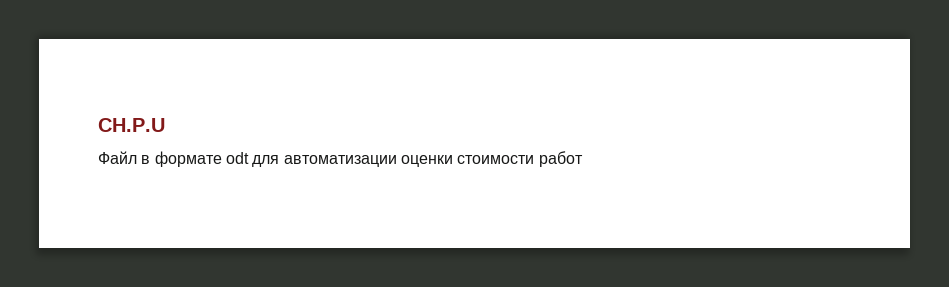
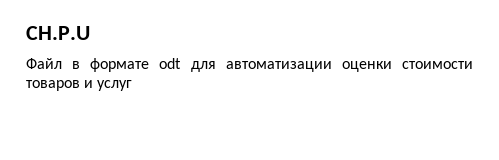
[538,151,583,167] работ -> [26,80,133,91] товаров и услуг

